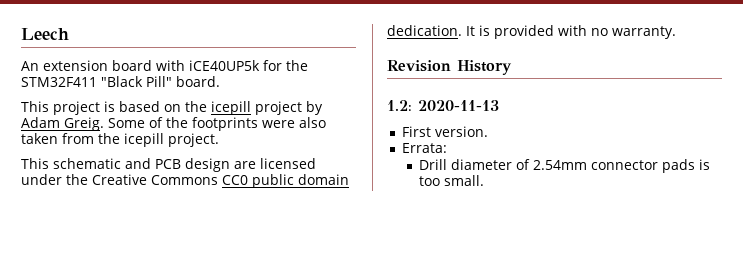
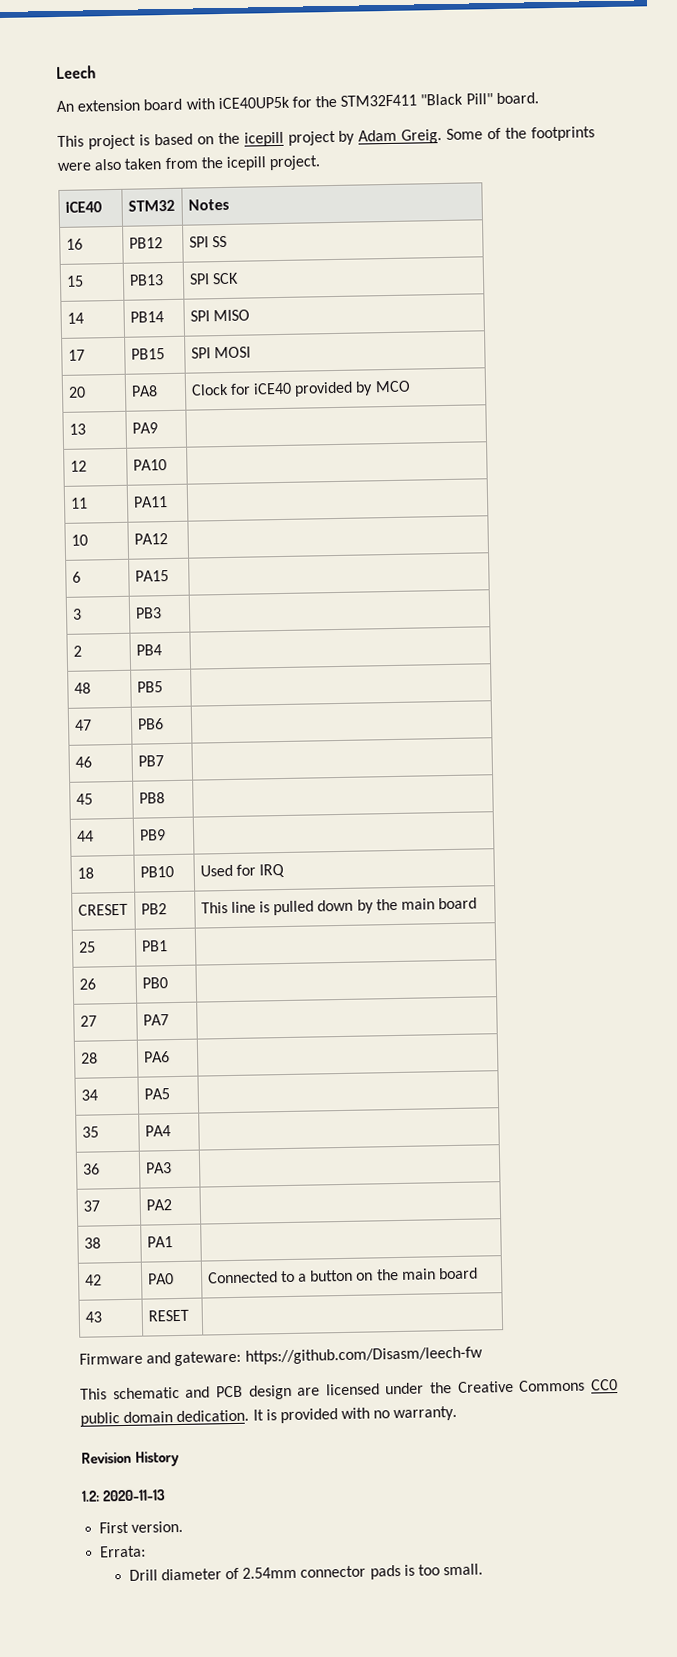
(219, 140) none -> [64,201,102,213] [127,199,175,212] [187,198,229,211] [65,238,83,250] [128,237,163,249] [188,235,227,248] [65,275,84,287] [128,274,164,286] [188,272,239,285] [66,312,84,324] [129,311,164,323] [189,309,250,322] [67,349,85,361] [130,348,165,360] [190,346,251,359] [67,386,86,398] [130,385,158,397] [190,380,411,397] [68,423,86,435] [131,422,158,434] [69,460,87,472] [132,459,167,471] [69,497,88,509] [132,496,168,508] [70,534,88,546] [133,533,168,545] [71,571,81,583] [134,570,169,582] [71,608,82,620] [134,607,162,619] [72,645,82,657] [135,644,162,656] [73,682,91,694] [136,681,163,693] [73,719,92,731] [136,718,164,730] [74,756,92,768] [137,755,164,767] [75,793,93,805] [138,792,165,804] [75,830,94,842] [138,829,166,841] [76,867,94,879] [139,865,174,878] [199,863,285,878] [77,903,128,916] [140,903,167,915] [200,897,478,916] [78,941,96,953] [141,940,168,952] [78,978,96,990] [141,977,168,989] [79,1015,97,1027] [142,1014,169,1026] [80,1052,98,1064] [143,1051,170,1063] [80,1089,98,1101] [143,1088,170,1100] [81,1126,99,1138] [144,1125,171,1137] [82,1163,100,1175] [145,1162,172,1174] [82,1200,100,1212] [145,1199,172,1211] [83,1237,101,1249] [146,1236,173,1248] [84,1274,102,1286] [147,1273,174,1285] [207,1267,478,1284] [84,1311,102,1323] [147,1309,189,1322] [79,1346,483,1367] // iCE40 | STM32 | Notes // 16 | PB12 | SPI SS // 15 | PB13 | SPI SCK // 14 | PB14 | SPI MISO // 17 | PB15 | SPI MOSI // 20 | PA8 | Clock for iCE40 provided by MCO // 13 | PA9 | // 12 | PA10 | // 11 | PA11 | // 10 | PA12 | // 6 | PA15 | // 3 | PB3 | // 2 | PB4 | // 48 | PB5 | // 47 | PB6 | // 46 | PB7 | // 45 | PB8 | // 44 | PB9 | // 18 | PB10 | Used for IRQ // CRESET | PB2 | This line is pulled down by the main board // 25 | PB1 | // 26 | PB0 | // 27 | PA7 | // 28 | PA6 | // 34 | PA5 | // 35 | PA4 | // 36 | PA3 | // 37 | PA2 | // 38 | PA1 | // 42 | PA0 | Connected to a button on the main board // 43 | RESET | // Firmware and gateware: https://github.com/Disasm/leech-fw

